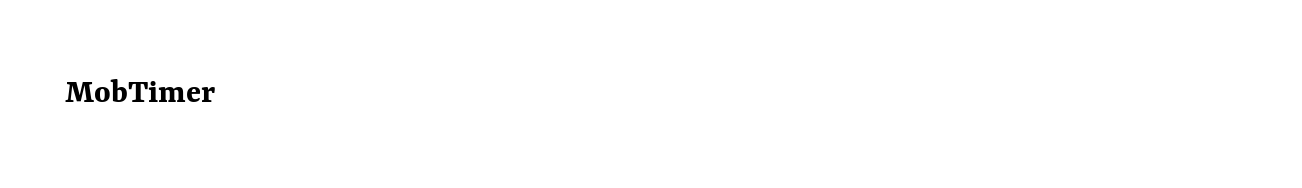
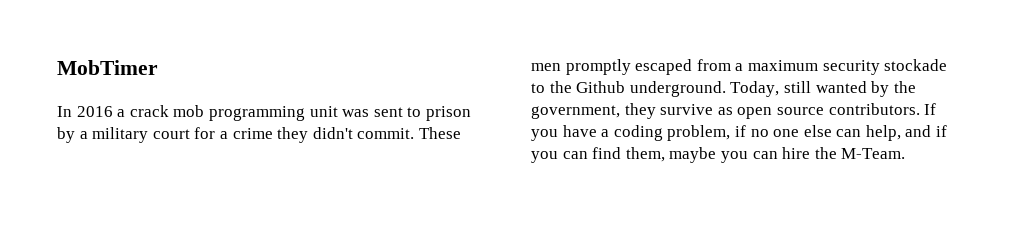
(215, 90) none -> [57,105,471,121] [57,127,461,143] [531,59,948,75] [531,81,916,97] [531,103,937,119] [531,125,948,141] [531,147,906,163] // In 2016 a crack mob programming unit was sent to prison by a military court for a crime they didn't commit. These men promptly escaped from a maximum security stockade to the Github underground. Today, still wanted by the government, they survive as open source contributors. If you have a coding problem, if no one else can help, and if you can find them, maybe you can hire the M-Team.

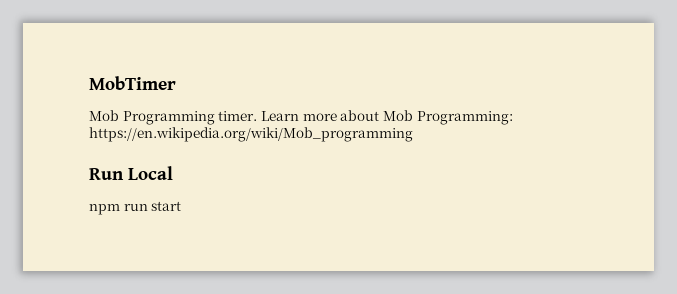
[57,105,471,121] [57,127,461,143] [531,59,948,75] [531,81,916,97] [531,103,937,119] [531,125,948,141] [531,147,906,163] In 2016 a crack mob programming unit was sent to prison by a military court for a crime they didn't commit. These men promptly escaped from a maximum security stockade to the Github underground. Today, still wanted by the government, they survive as open source contributors. If you have a coding problem, if no one else can help, and if you can find them, maybe you can hire the M-Team. -> [89,110,513,125] [89,127,413,142] [89,166,173,180] [89,201,182,215] Mob Programming timer. Learn more about Mob Programming: https://en.wikipedia.org/wiki/Mob_programming // Run Local // npm run start

